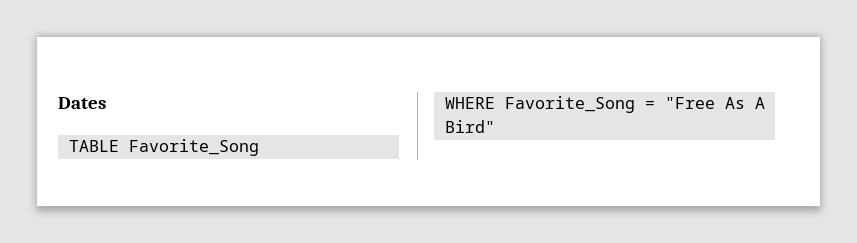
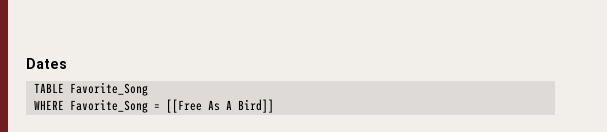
[664,97,715,109] "Free -> [166,99,203,113] [[Free
[444,120,495,133] Bird" -> [238,99,275,113] Bird]]

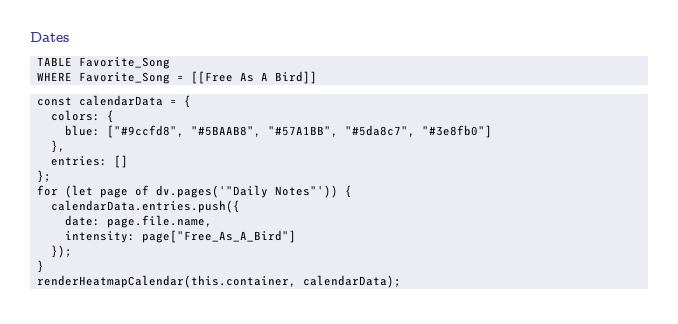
(275, 106) none -> [36,95,191,108] [50,110,114,123] [64,125,492,138] [50,140,65,153] [50,155,128,168] [36,170,51,183] [36,185,352,198] [50,200,240,213] [64,215,212,228] [64,230,296,243] [50,245,72,258] [36,260,44,273] [36,275,401,288] // const calendarData = { // colors: { // blue: ["#9ccfd8", "#5BAAB8", "#57A1BB", "#5da8c7", "#3e8fb0"] // }, // entries: [] // }; // for (let page of dv.pages('"Daily Notes"')) { // calendarData.entries.push({ // date: page.file.name, // intensity: page["Free_As_A_Bird"] // }); // } // renderHeatmapCalendar(this.container, calendarData);

